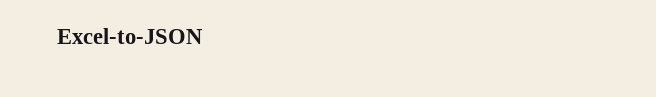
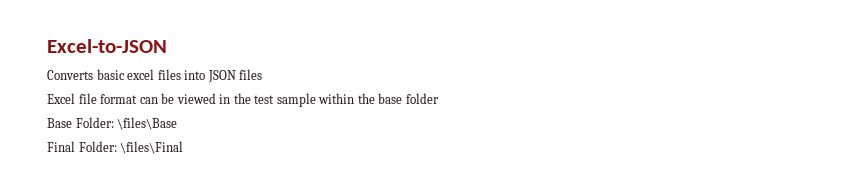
(202, 36) none -> [47,69,263,83] [47,93,439,107] [47,117,178,130] [47,141,184,154] // Converts basic excel files into JSON files // Excel file format can be viewed in the test sample within the base folder // Base Folder: \files\Base // Final Folder: \files\Final

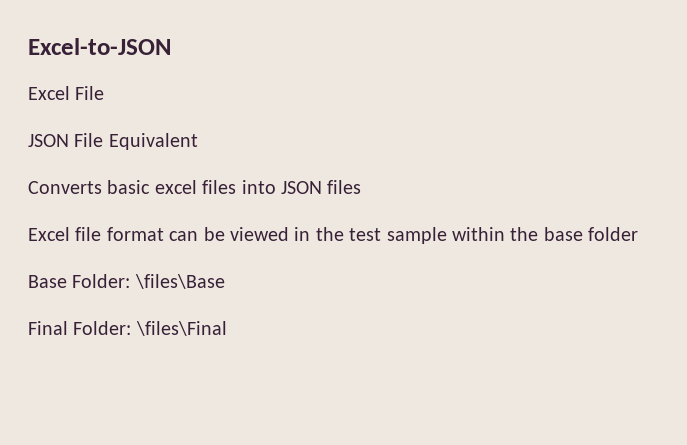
(167, 46) none -> [28,86,105,100] [28,133,198,150] // Excel File // JSON File Equivalent

